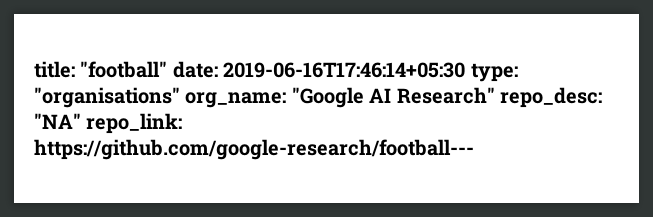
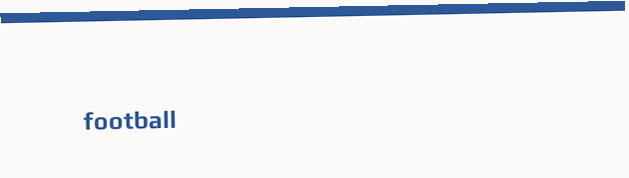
[34,61,518,82] [34,87,602,108] [34,113,183,134] [34,139,474,160] title: "football" date: 2019-06-16T17:46:14+05:30 type: "organisations" org_name: "Google AI Research" repo_desc: "NA" repo_link: https://github.com/google-research/football--- -> [83,109,177,131] football

